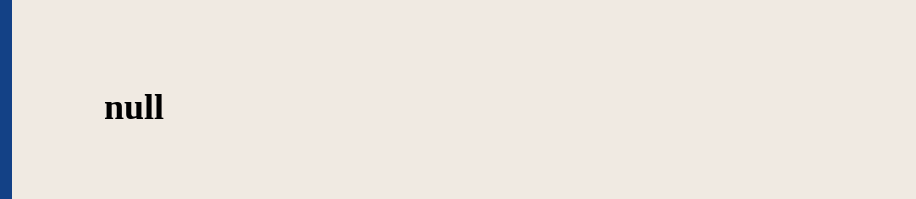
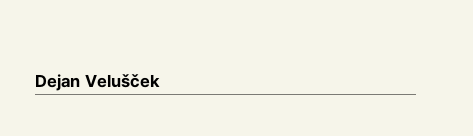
[104,94,164,119] null -> [35,74,160,91] Dejan Velušček

